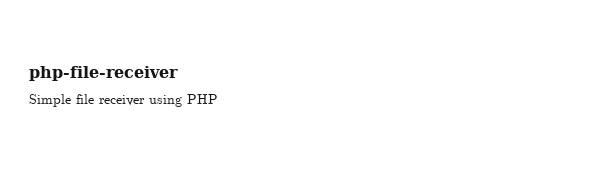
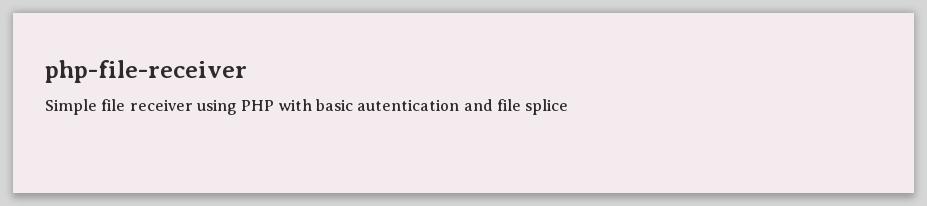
(218, 99) none -> [278,99,569,115] with basic autentication and file splice

